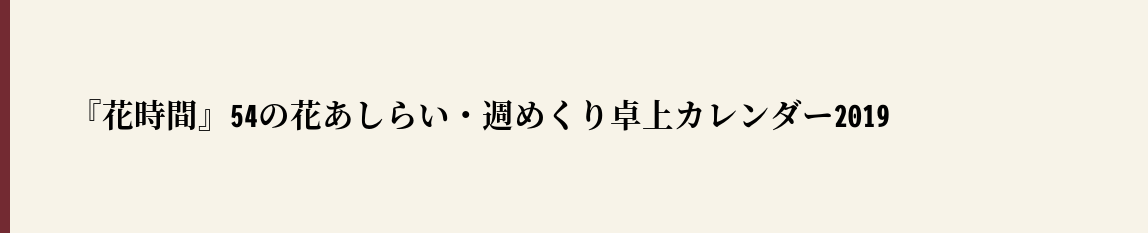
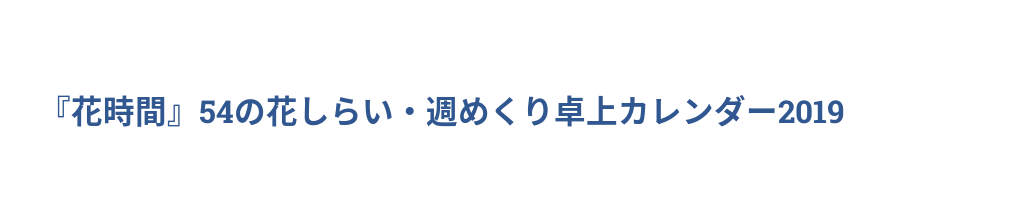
[322,100,354,130] あ -> (298, 111) none

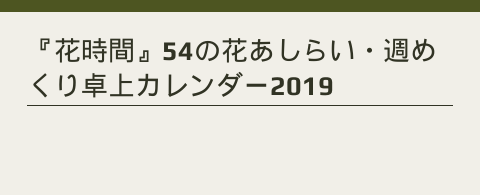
(298, 111) none -> [248,39,275,62] あ

